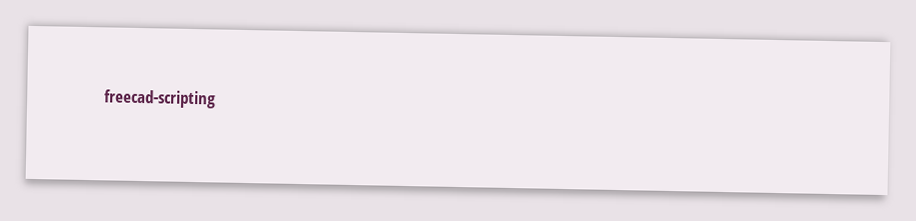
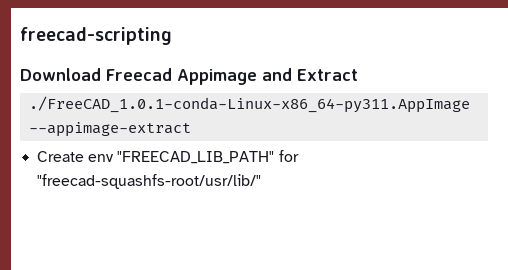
(216, 99) none -> [20,68,358,85] [29,96,471,113] [29,122,192,137] [37,150,299,164] [37,174,262,189] // Download Freecad Appimage and Extract // ./FreeCAD_1.0.1-conda-Linux-x86_64-py311.AppImage --appimage-extract // Create env "FREECAD_LIB_PATH" for "freecad-squashfs-root/usr/lib/"

